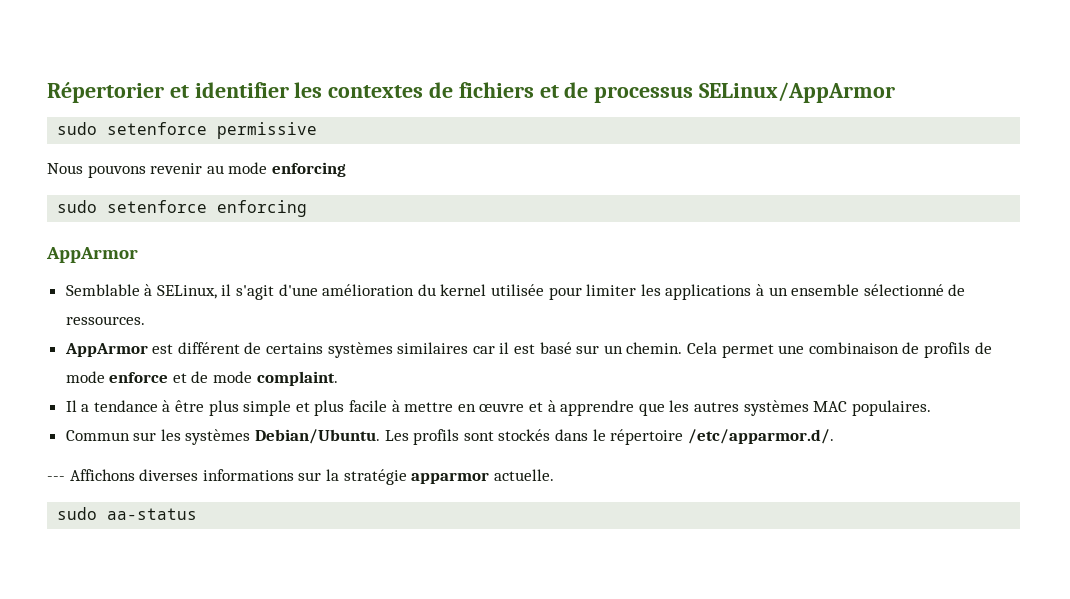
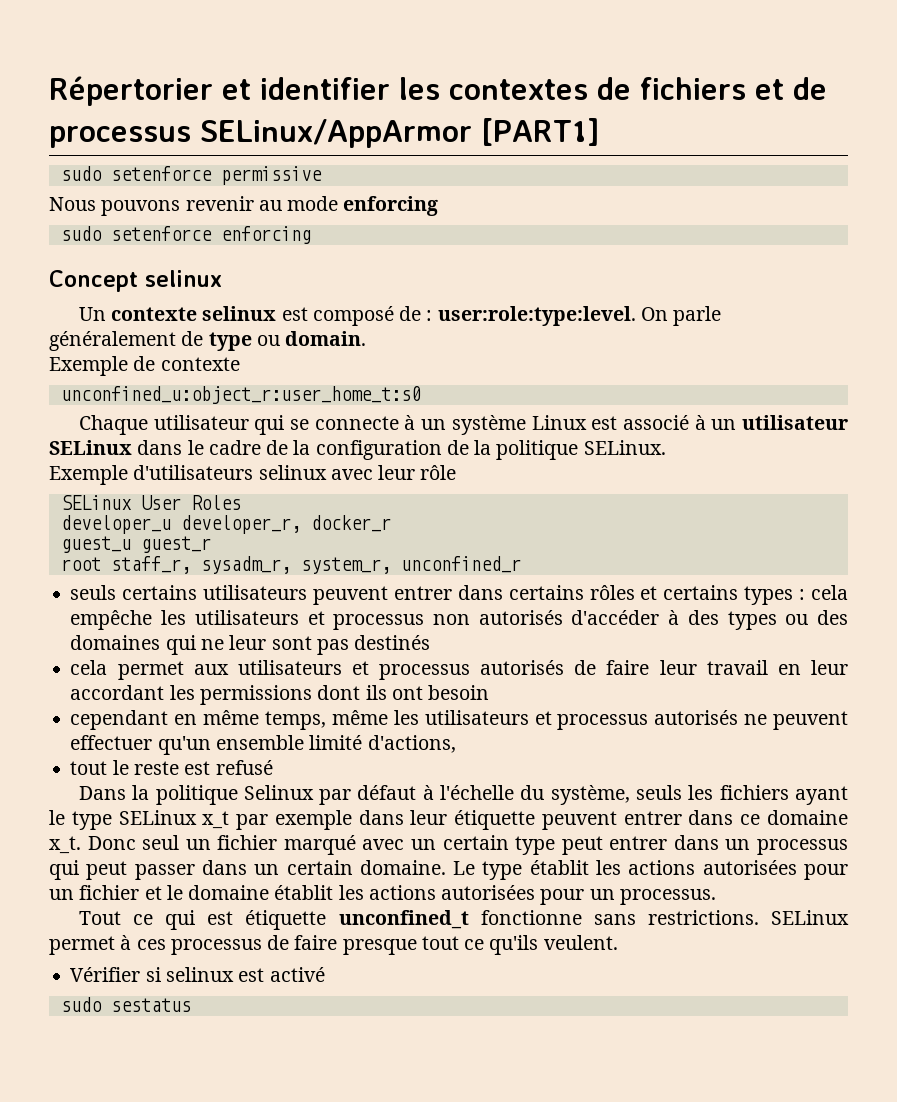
(896, 92) none -> [480,118,600,146] [PART1]
[46,247,138,263] [65,284,966,300] [65,316,145,325] [64,342,992,358] [65,371,338,386] [65,400,931,416] [65,429,834,445] [47,469,554,485] [57,507,198,520] AppArmor // Semblable à SELinux, il s'agit d'une amélioration du kernel utilisée pour limiter les applications à un ensemble sélectionné de ressources. // AppArmor est différent de certains systèmes similaires car il est basé sur un chemin. Cela permet une combinaison de profils de mode enforce et de mode complaint. // Il a tendance à être plus simple et plus facile à mettre en œuvre et à apprendre que les autres systèmes MAC populaires. // Commun sur les systèmes Debian/Ubuntu. Les profils sont stockés dans le répertoire /etc/apparmor.d/. // --- Affichons diverses informations sur la stratégie apparmor actuelle. // sudo aa-status -> [49,270,222,292] [78,306,722,326] [49,331,367,351] [49,356,240,376] [60,386,421,404] [78,415,848,435] [49,440,666,460] [49,465,457,485] [60,495,241,510] [60,515,391,534] [60,536,211,553] [60,556,521,574] [70,585,848,605] [70,610,848,630] [70,635,431,655] [70,660,848,680] [70,685,490,705] [70,710,849,730] [70,735,456,755] [70,760,273,775] [78,785,848,805] [49,810,848,830] [49,835,848,855] [49,860,848,880] [49,885,716,905] [78,910,850,930] [49,935,618,955] [70,967,325,982] [60,997,191,1012] Concept selinux // Un contexte selinux est composé de : user:role:type:level. On parle généralement de type ou domain. // Exemple de contexte // unconfined_u:object_r:user_home_t:s0 // Chaque utilisateur qui se connecte à un système Linux est associé à un utilisateur SELinux dans le cadre de la configuration de la politique SELinux. // Exemple d'utilisateurs selinux avec leur rôle // SELinux User Roles // developer_u developer_r, docker_r // guest_u guest_r // root staff_r, sysadm_r, system_r, unconfined_r // seuls certains utilisateurs peuvent entrer dans certains rôles et certains types : cela empêche les utilisateurs et processus non autorisés d'accéder à des types ou des domaines qui ne leur sont pas destinés // cela permet aux utilisateurs et processus autorisés de faire leur travail en leur accordant les permissions dont ils ont besoin // cependant en même temps, même les utilisateurs et processus autorisés ne peuvent effectuer qu'un ensemble limité d'actions, // tout le reste est refusé // Dans la politique Selinux par défaut à l'échelle du système, seuls les fichiers ayant le type SELinux x_t par exemple dans leur étiquette peuvent entrer dans ce domaine x_t. Donc seul un fichier marqué avec un certain type peut entrer dans un processus qui peut passer dans un certain domaine. Le type établit les actions autorisées pour un fichier et le domaine établit les actions autorisées pour un processus. // Tout ce qui est étiquette unconfined_t fonctionne sans restrictions. SELinux permet à ces processus de faire presque tout ce qu'ils veulent. // Vérifier si selinux est activé // sudo sestatus

